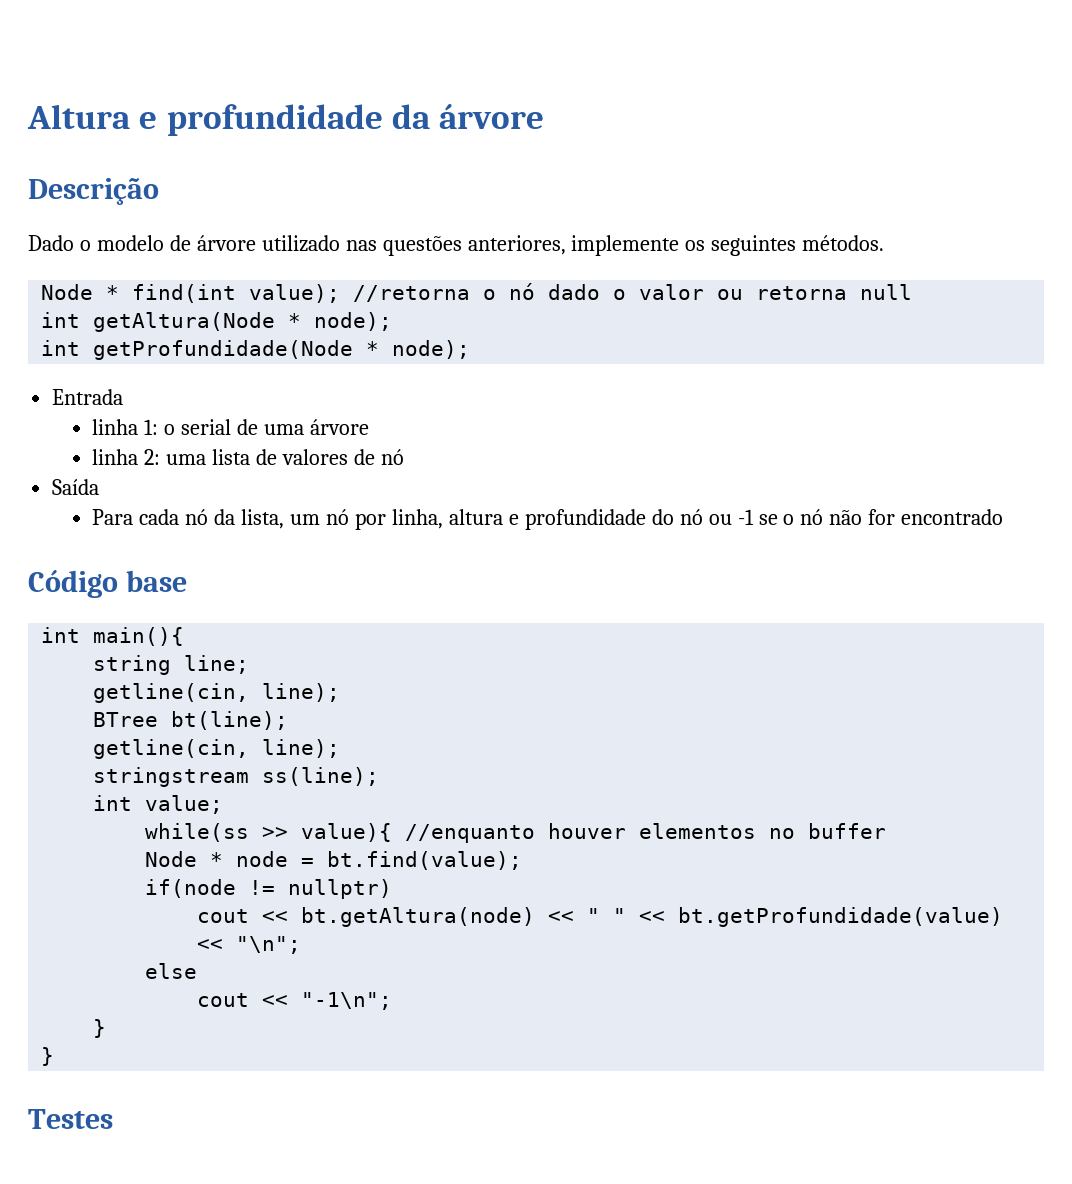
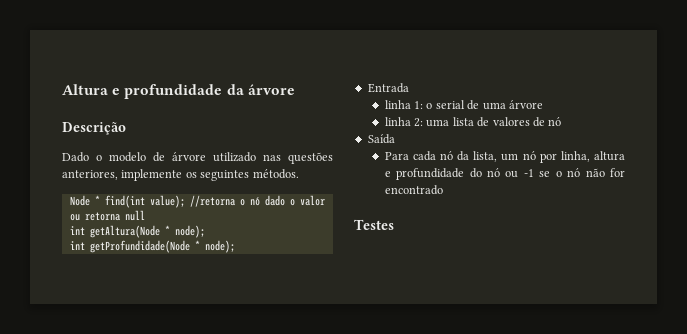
[28,570,187,598] [41,627,185,646] [93,655,250,675] [93,683,341,703] [93,711,289,730] [93,739,341,759] [93,767,380,787] [93,795,224,814] [145,823,887,843] [145,851,523,870] [145,879,393,899] [197,907,1004,927] [197,936,302,954] [145,963,198,979] [197,992,393,1010] [93,1019,107,1038] [41,1047,55,1066] // Código base // int main(){ // string line; // getline(cin, line); // BTree bt(line); // getline(cin, line); // stringstream ss(line); // int value; // while(ss >> value){ //enquanto houver elementos no buffer // Node * node = bt.find(value); // if(node != nullptr) // cout << bt.getAltura(node) << " " << bt.getProfundidade(value) << "\n"; // else // cout << "-1\n"; // } // } -> (443, 190) none

